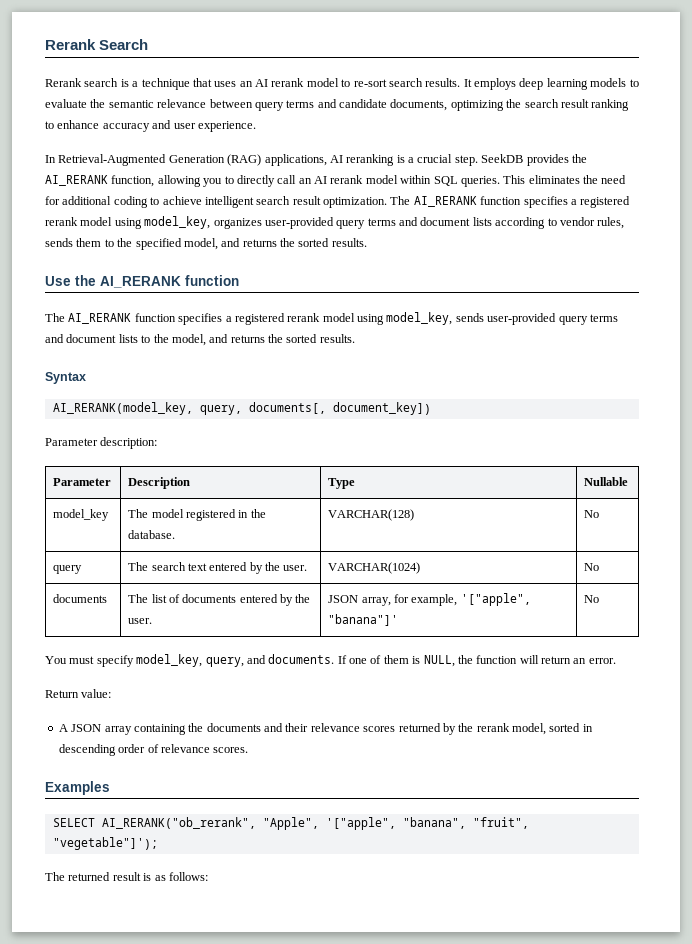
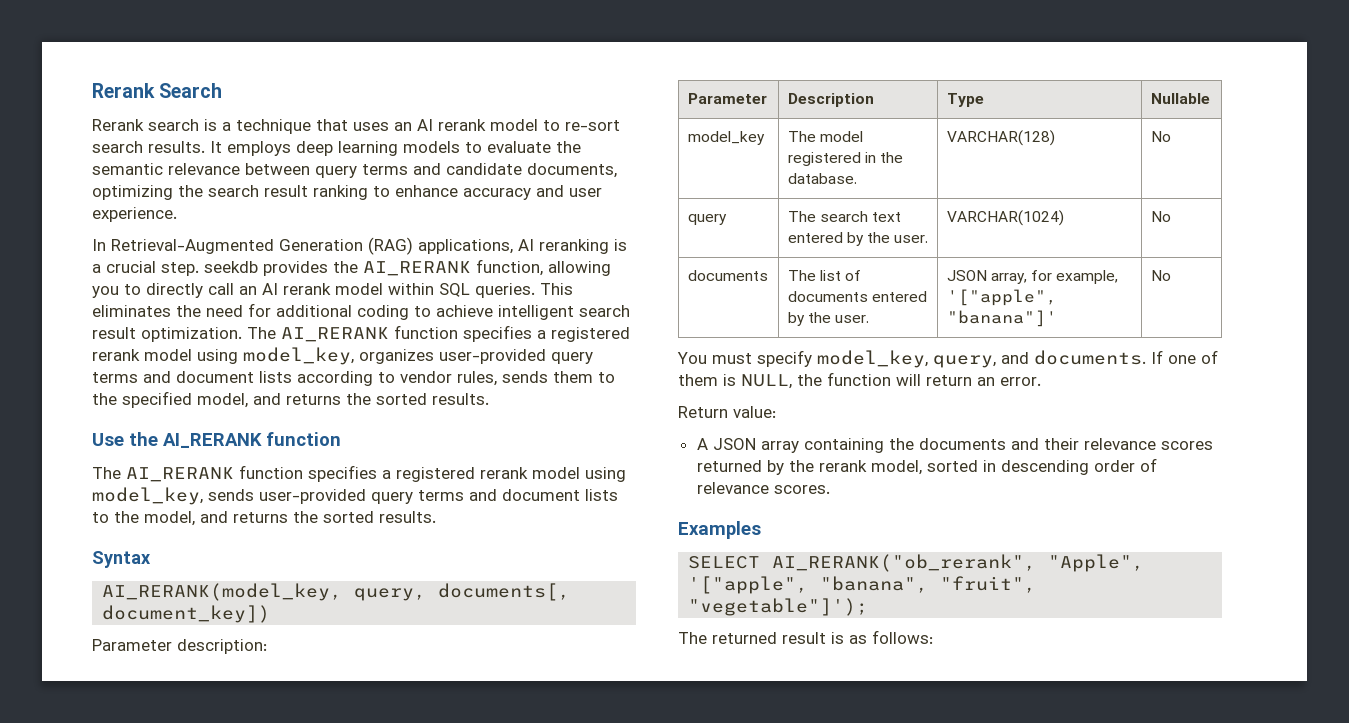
[481,154,524,163] SeekDB -> [204,261,258,273] seekdb

